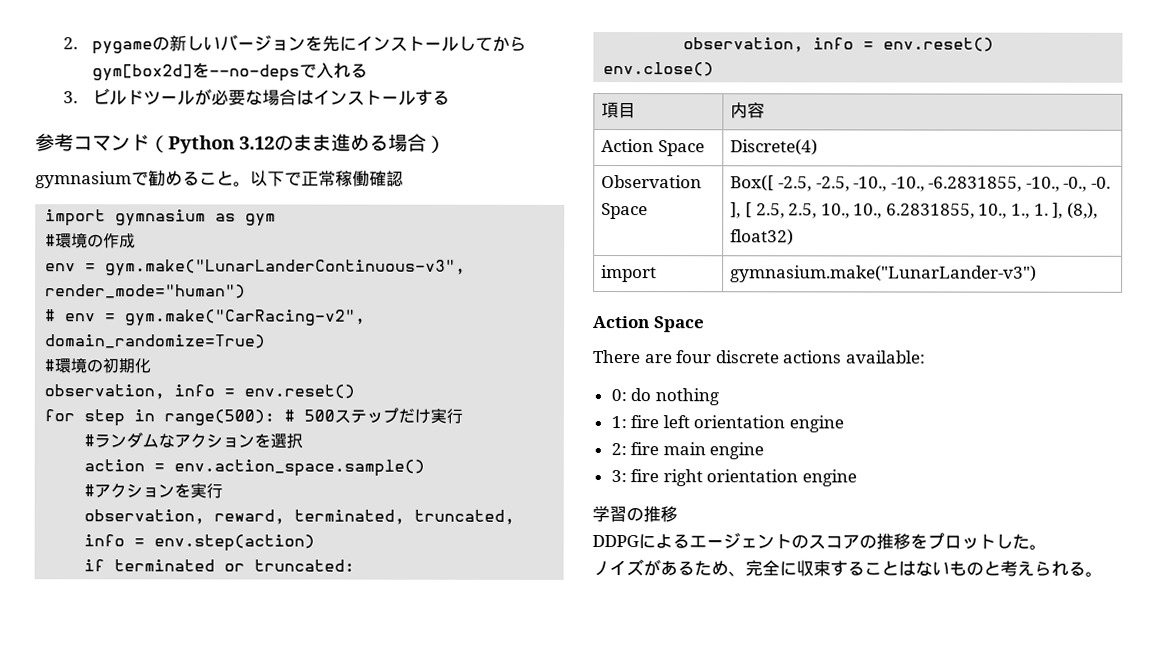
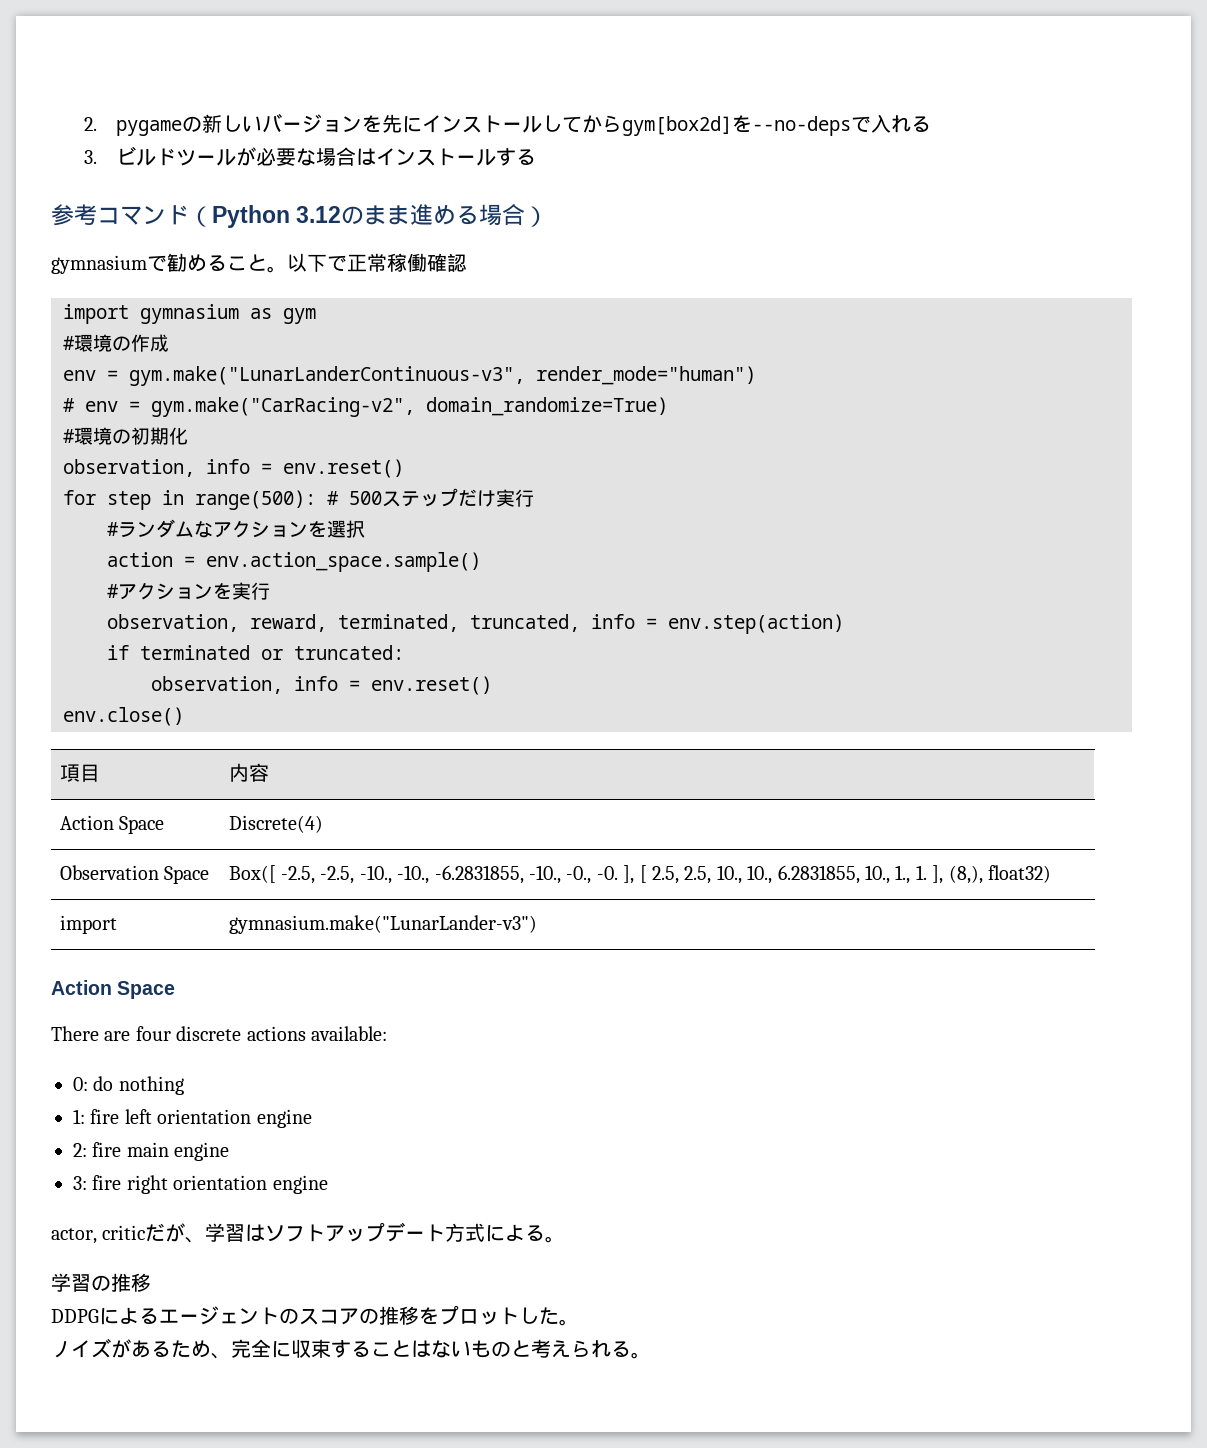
(858, 478) none -> [51,1222,566,1244] // actor, criticだが、学習はソフトアップデート方式による。

